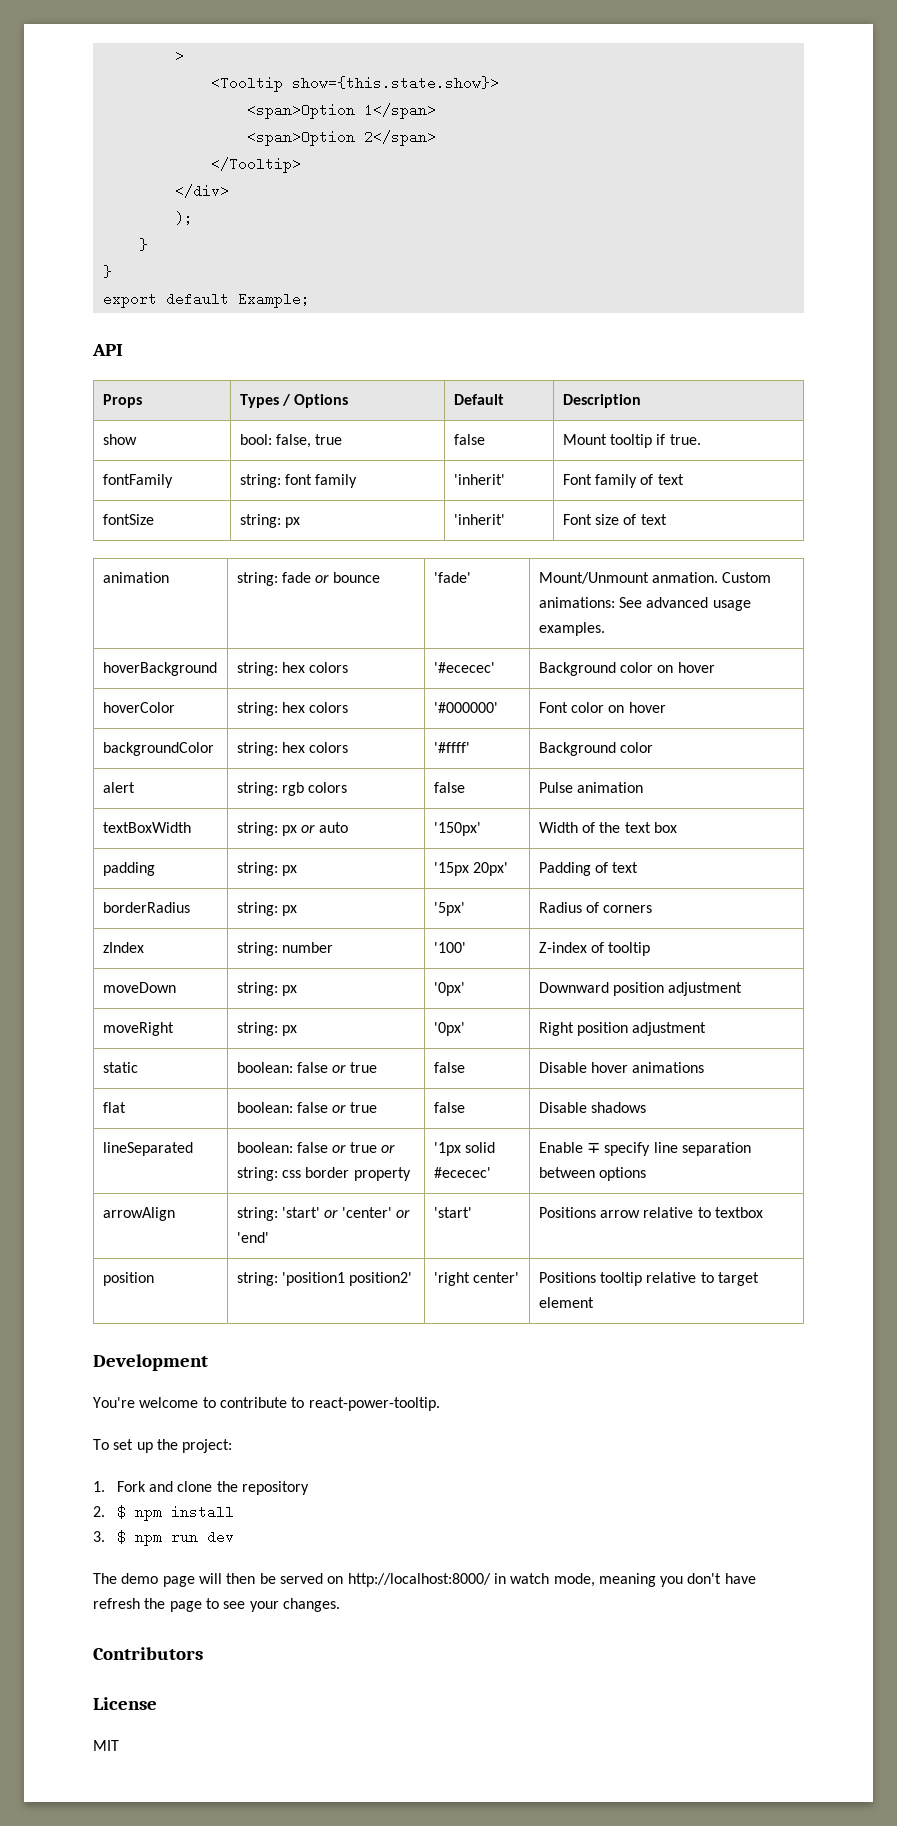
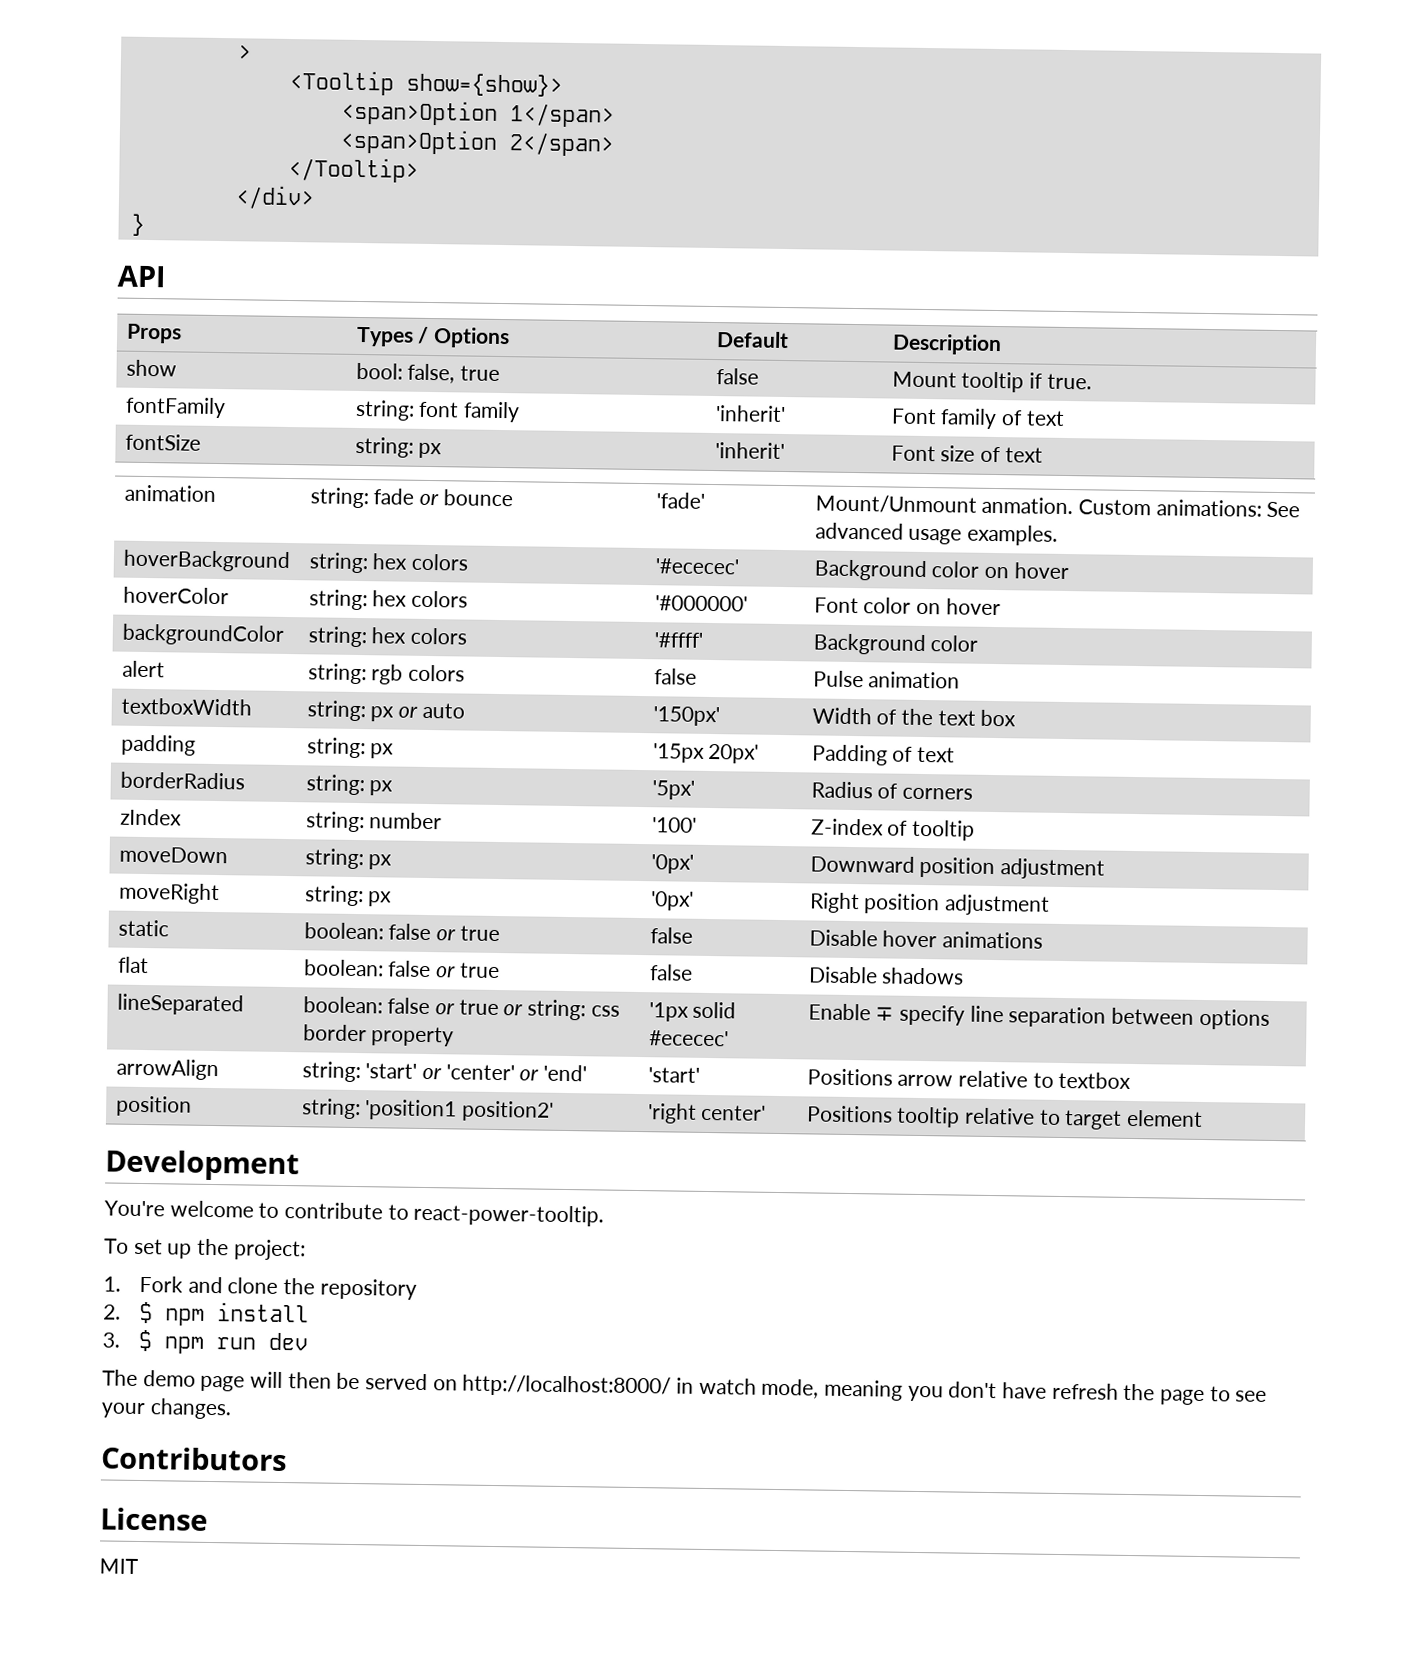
[291,76,499,90] show={this.state.show}> -> [405,72,563,97] show={show}>
[174,211,193,225] [138,238,148,251] [102,265,112,278] [102,292,310,308] // ); // } // } // export default Example; -> [130,213,145,236] // }
[102,822,191,833] textBoxWidth -> [120,697,252,716] textboxWidth

